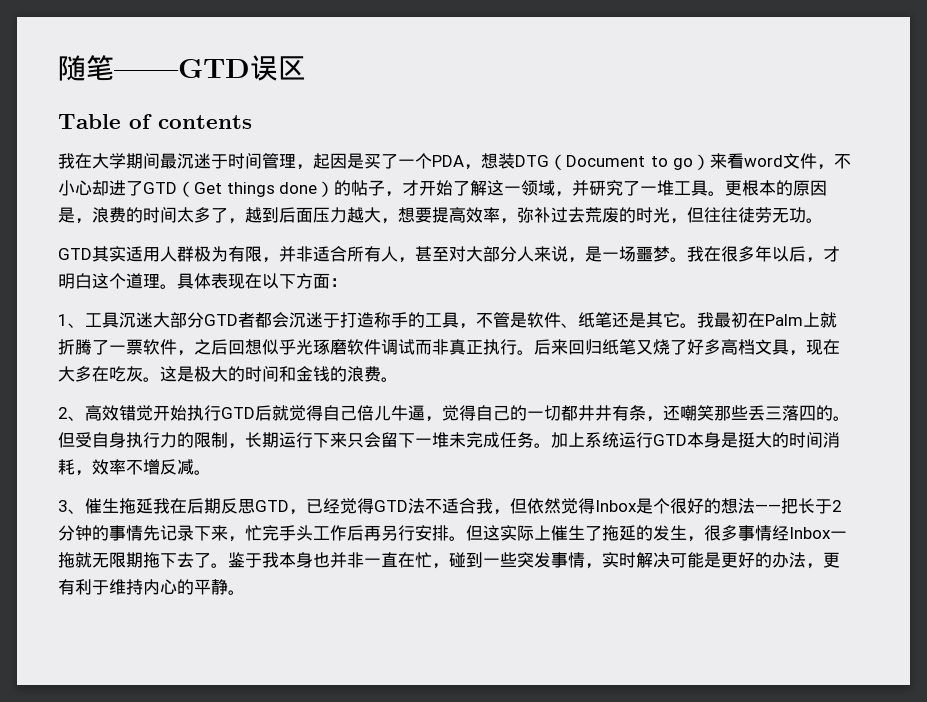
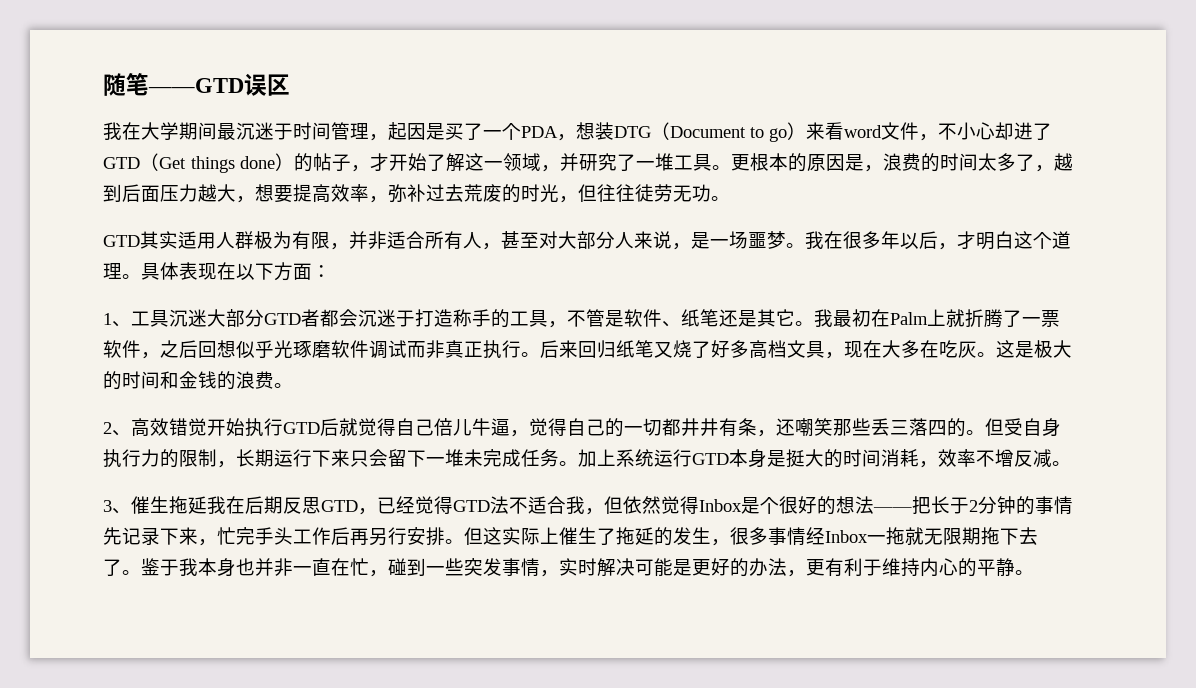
[58,114,252,129] // Table of contents -> (290, 85) none

